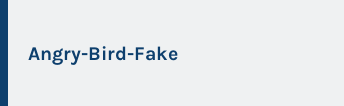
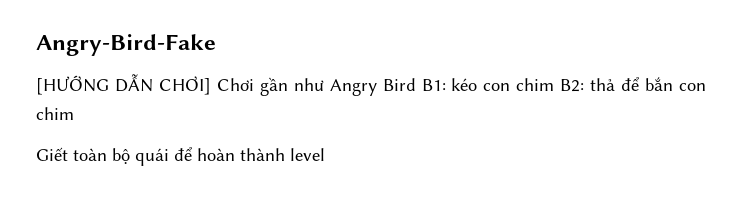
(178, 55) none -> [36,74,706,96] [36,107,74,120] [36,147,325,166] // [HƯỚNG DẪN CHƠI] Chơi gần như Angry Bird B1: kéo con chim B2: thả để bắn con chim // Giết toàn bộ quái để hoàn thành level

